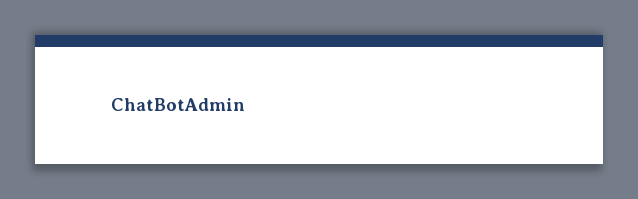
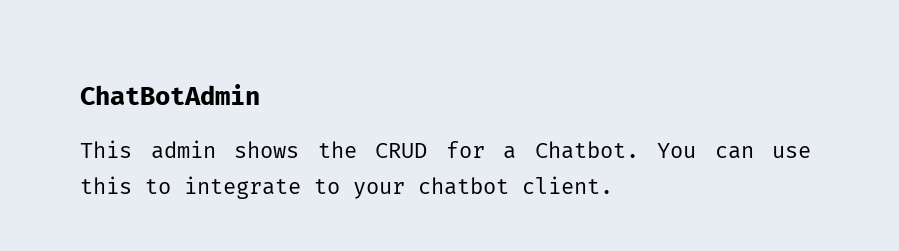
(245, 104) none -> [80,140,811,159] [80,176,613,199] // This admin shows the CRUD for a Chatbot. You can use this to integrate to your chatbot client.

